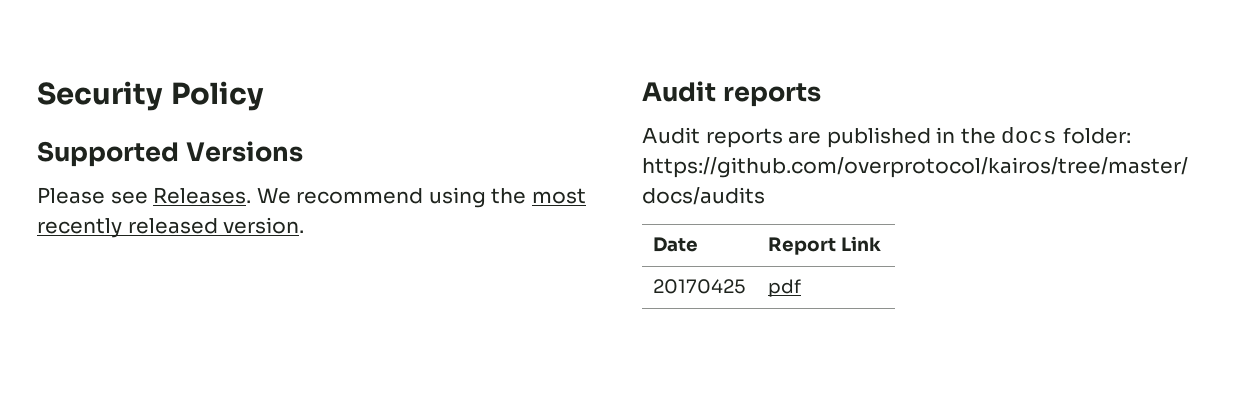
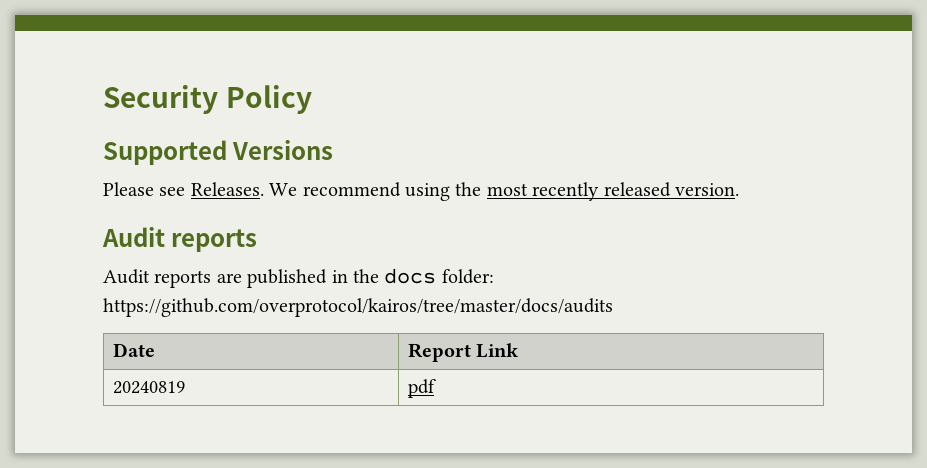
[652,279,746,294] 20170425 -> [112,381,185,394] 20240819

